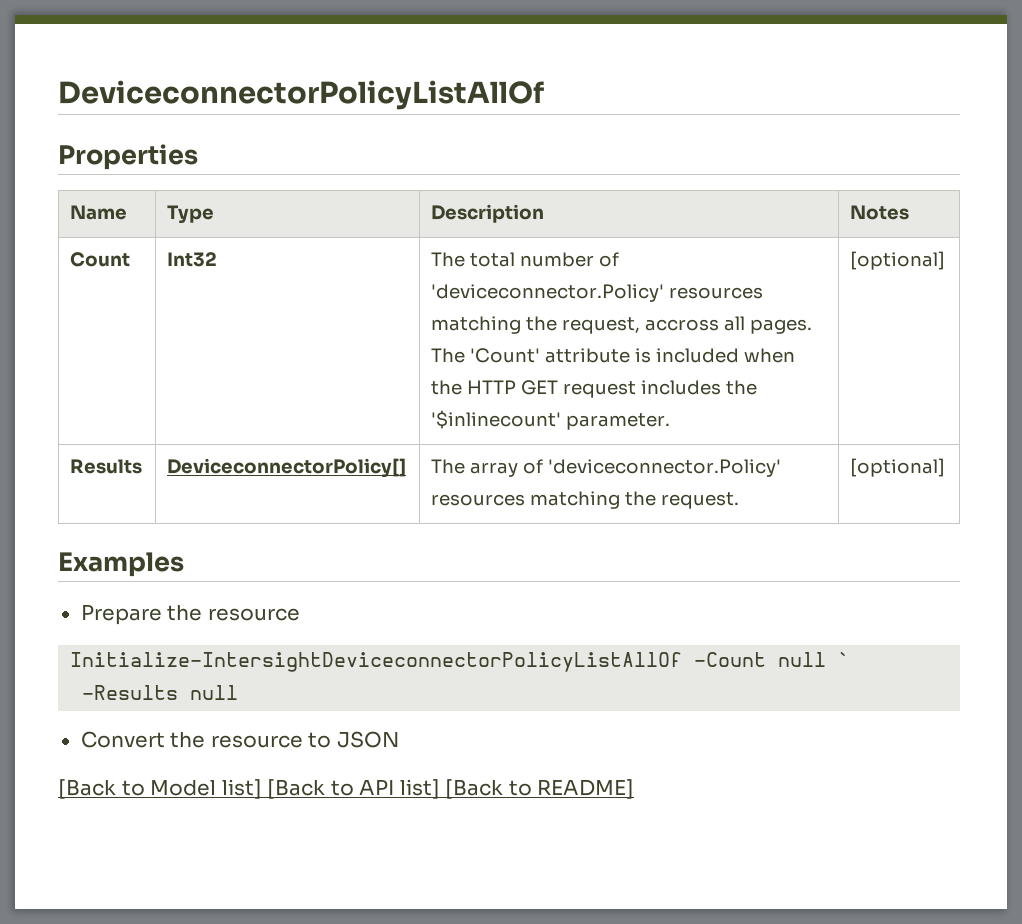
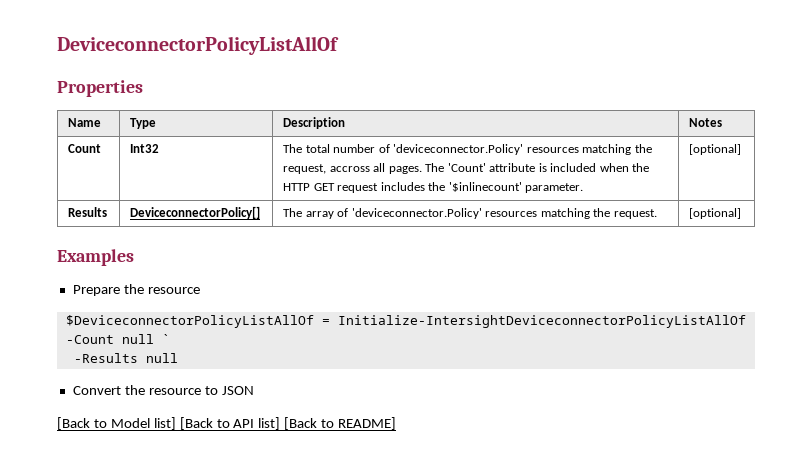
(300, 614) none -> [65,315,330,328] $DeviceconnectorPolicyListAllOf =

